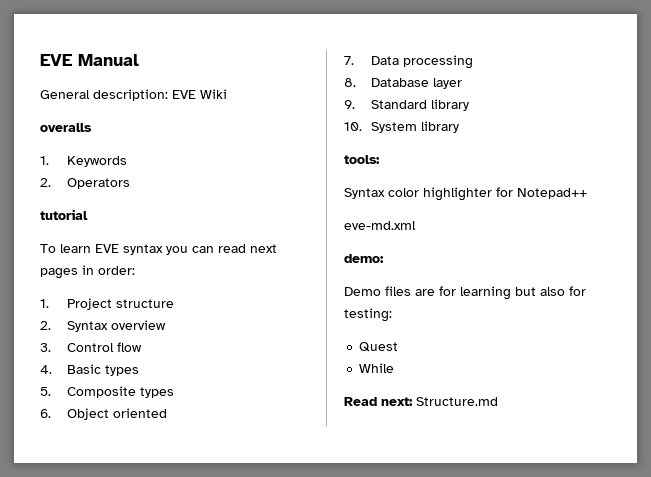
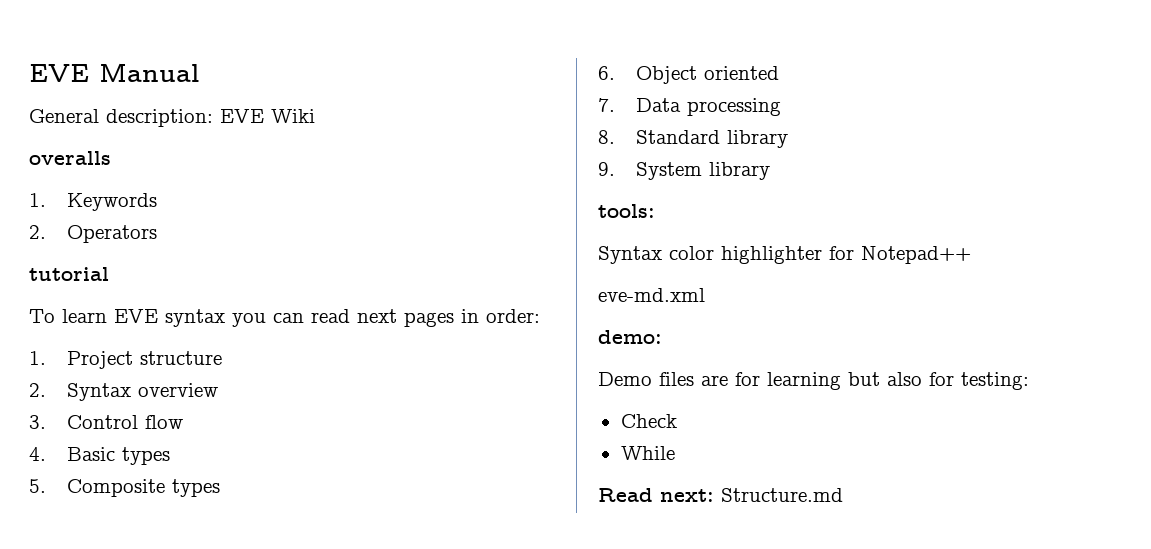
[370,78,462,89] [344,100,355,109] Database layer // 9. -> (615, 137) none
[344,122,362,131] 10. -> [598,162,615,176] 9.
[359,342,399,352] Quest -> [620,414,677,428] Check

